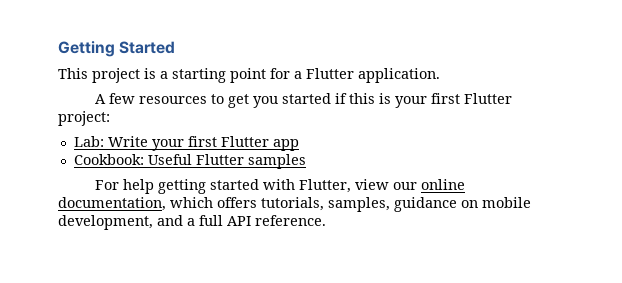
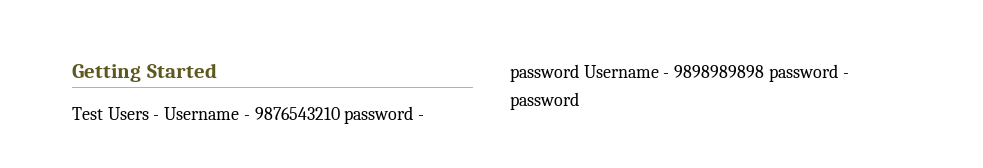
[58,68,440,83] [95,93,513,108] [58,111,110,126] [73,136,299,151] [73,154,306,169] [95,179,466,194] [58,197,531,212] [58,215,326,230] This project is a starting point for a Flutter application. // A few resources to get you started if this is your first Flutter project: // Lab: Write your first Flutter app // Cookbook: Useful Flutter samples // For help getting started with Flutter, view our online documentation, which offers tutorials, samples, guidance on mobile development, and a full API reference. -> [72,106,425,124] [510,64,849,82] [510,92,579,110] Test Users - Username - 9876543210 password - password Username - 9898989898 password - password

